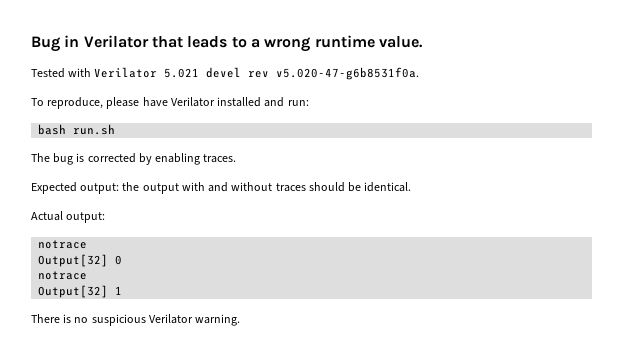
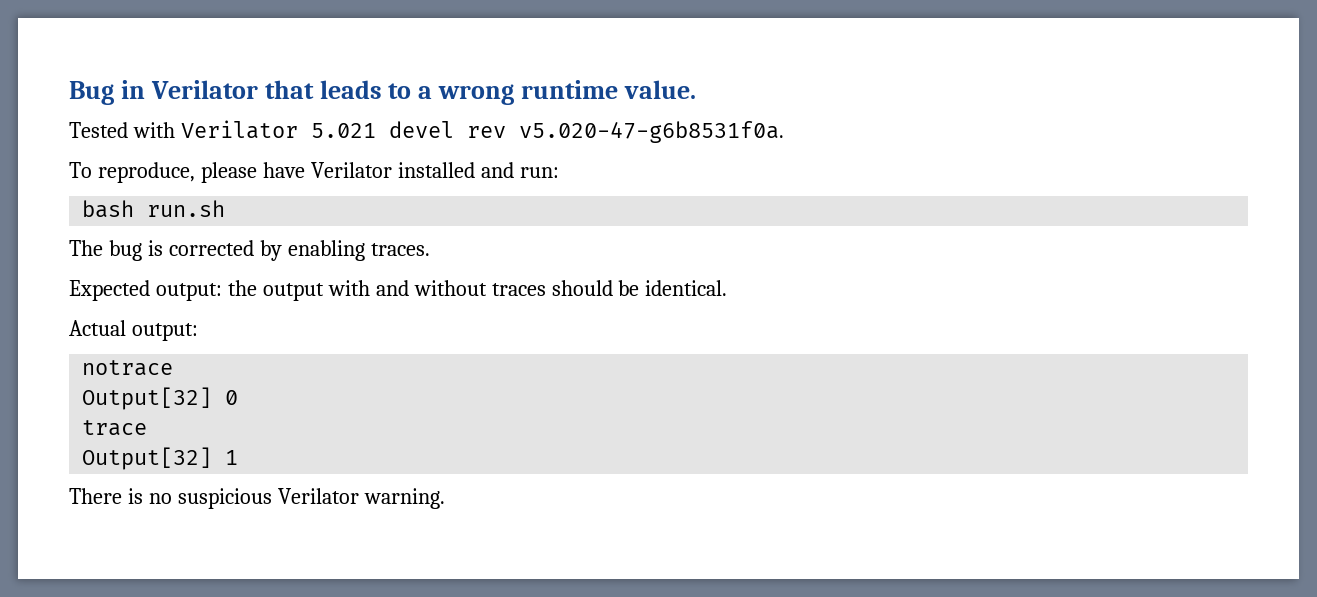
[38,271,88,280] notrace -> [82,420,148,436] trace

